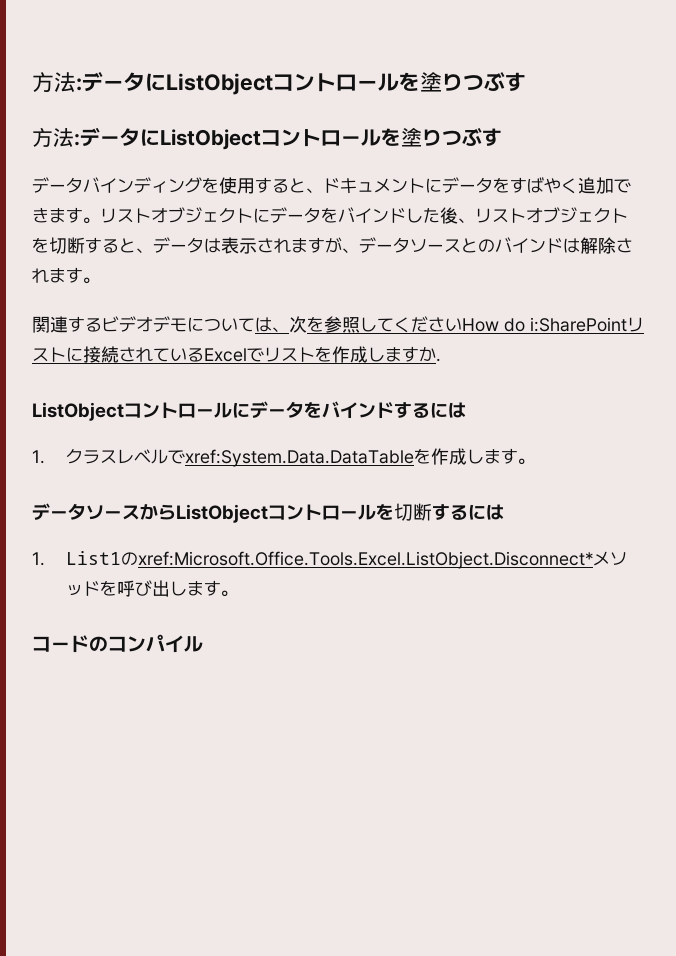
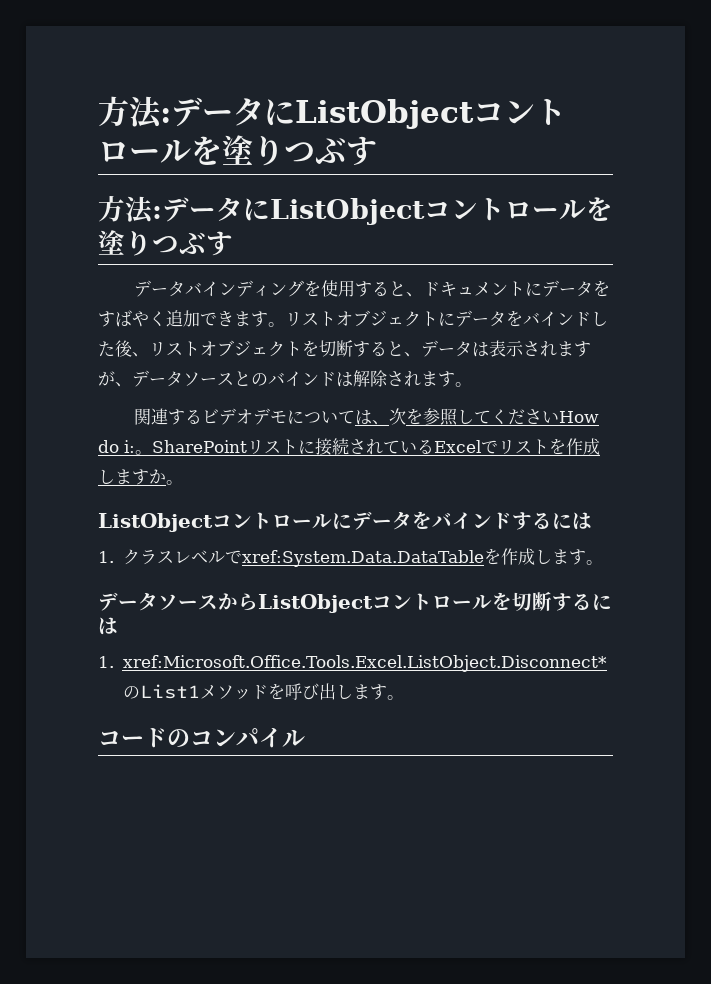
[530,317,627,332] i:SharePoint -> [124,440,247,455] i:。SharePoint
[436,358,441,362] . -> [166,480,183,485] 。
[66,551,594,569] List1のxref:Microsoft.Office.Tools.Excel.ListObject.Disconnect* -> [122,655,608,672] [122,684,200,699] xref:Microsoft.Office.Tools.Excel.ListObject.Disconnect*のList1

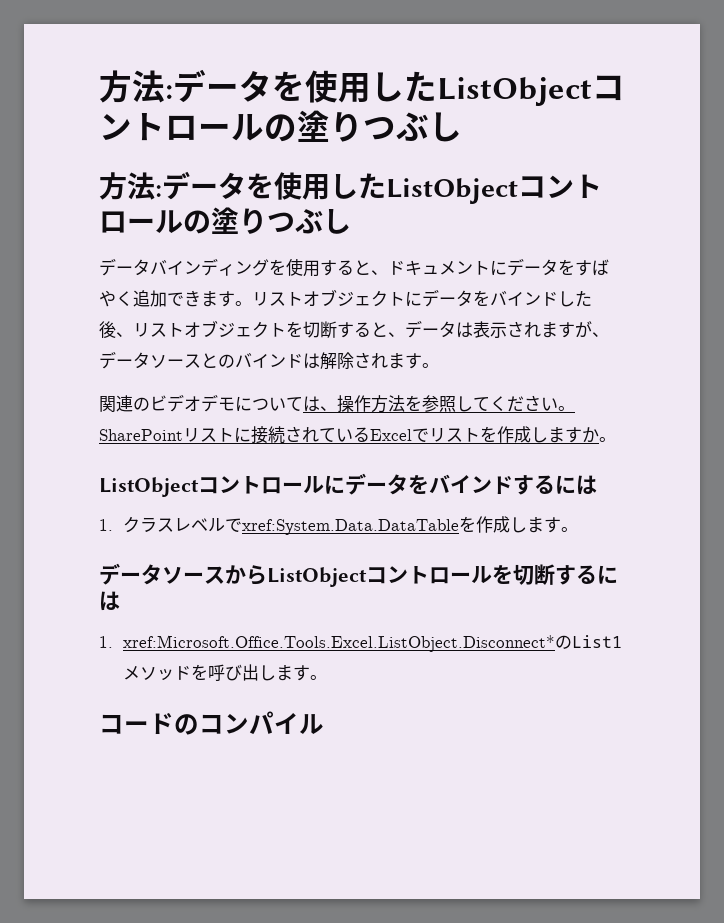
[98,96,566,129] [98,135,377,166] [98,195,613,225] [98,230,233,256] 方法:データにListObjectコントロールを塗りつぶす // 方法:データにListObjectコントロールを塗りつぶす -> [99,69,625,106] [99,110,462,142] [99,171,602,204] [99,207,351,234] 方法:データを使用したListObjectコントロールの塗りつぶし // 方法:データを使用したListObjectコントロールの塗りつぶし
[168,409,203,425] する -> [133,397,150,411] の
[389,408,407,425] 次 -> [337,395,405,413] 操作方法
[559,411,600,423] [98,440,135,453] How do i: -> (558, 404) none

